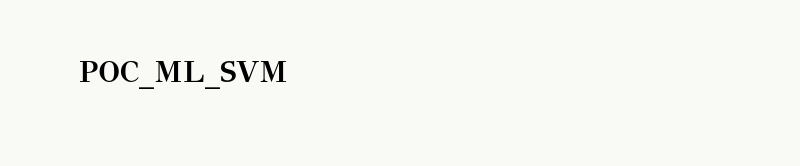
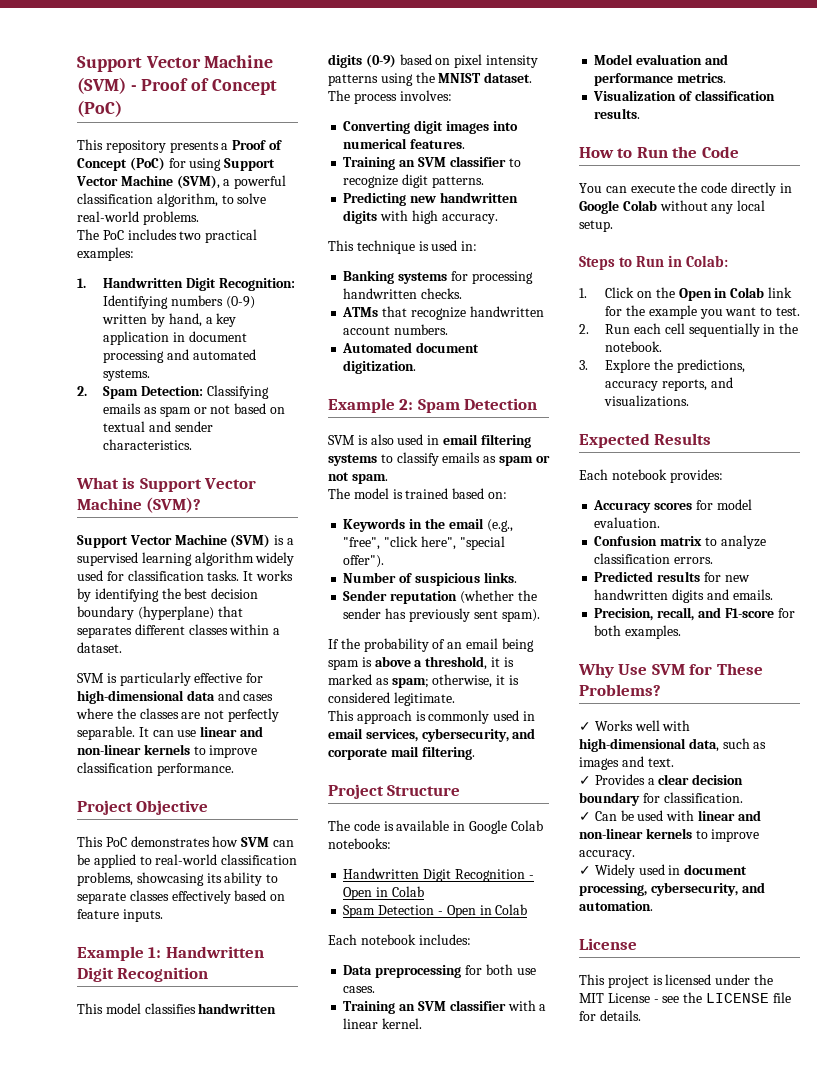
[79,60,288,89] POC_ML_SVM -> [77,55,274,72] [77,77,277,95] [77,100,122,117] [77,139,282,153] [77,157,276,171] [76,175,287,189] [77,193,267,207] [77,211,199,225] [77,229,258,243] [77,247,134,261] [77,277,295,291] [103,295,255,309] [102,313,237,327] [103,331,247,345] [103,349,256,363] [103,369,151,381] [77,385,269,399] [103,403,285,417] [103,421,213,432] [103,439,193,450] [76,477,257,492] [77,497,202,513] [77,534,294,548] [77,552,295,566] [77,570,293,581] [77,588,259,602] [77,606,243,620] [77,624,281,638] [77,642,122,653] [77,672,264,686] [77,690,274,704] [76,708,279,722] [77,726,263,740] [77,744,258,758] [77,762,234,776] [77,800,209,815] [77,836,294,847] [77,854,298,868] [77,872,279,886] [77,890,286,904] [77,909,163,922] [77,946,264,961] [77,967,209,982] [77,1003,277,1014] [328,54,538,68] [328,72,533,86] [328,90,452,104] [343,120,518,134] [343,138,466,149] [343,156,521,170] [343,174,484,188] [343,192,518,206] [343,210,498,224] [328,240,478,254] [343,270,533,284] [343,288,463,299] [342,306,544,320] [343,324,449,335] [342,342,480,353] [343,360,417,374] [328,398,538,413] [328,434,531,448] [328,452,550,466] [328,472,388,484] [328,488,507,499] [343,518,513,532] [343,536,505,550] [343,555,385,568] [343,572,517,586] [343,590,537,604] [343,608,540,622] [328,638,534,652] [328,656,514,670] [328,674,519,688] [328,692,455,706] [328,710,535,724] [328,728,536,742] [328,746,475,760] [328,784,461,799] [328,820,543,834] [328,838,391,849] [343,868,534,882] [343,886,424,900] [343,904,528,918] [328,934,471,945] [343,964,536,978] [343,986,376,993] [343,1000,547,1014] [343,1018,423,1029] [594,54,728,65] [594,73,727,86] [593,90,775,101] [594,108,641,119] [579,146,739,158] [579,182,792,196] [579,200,766,214] [579,220,613,232] [579,255,729,270] [579,287,792,301] [605,305,800,319] [579,323,799,337] [605,341,663,352] [579,359,745,373] [605,377,733,391] [604,395,690,407] [579,433,712,448] [579,469,723,483] [593,499,752,513] [594,517,661,528] [594,535,766,549] [594,553,714,564] [594,571,750,582] [594,589,773,603] [594,607,795,621] [594,625,682,639] [578,663,763,678] [579,684,661,696] [579,720,691,731] [579,738,767,752] [579,756,674,770] [579,774,744,785] [579,792,743,806] [579,810,761,821] [579,828,760,842] [579,850,635,860] [579,864,748,878] [579,882,765,896] [579,901,653,911] [579,938,637,950] [579,974,773,988] [579,992,791,1003] [579,1010,641,1021] Support Vector Machine (SVM) - Proof of Concept (PoC) // This repository presents a Proof of Concept (PoC) for using Support Vector Machine (SVM), a powerful classification algorithm, to solve real-world problems. // The PoC includes two practical examples: // 1. Handwritten Digit Recognition: Identifying numbers (0-9) written by hand, a key application in document processing and automated systems. // 2. Spam Detection: Classifying emails as spam or not based on textual and sender characteristics. // What is Support Vector Machine (SVM)? // Support Vector Machine (SVM) is a supervised learning algorithm widely used for classification tasks. It works by identifying the best decision boundary (hyperplane) that separates different classes within a dataset. // SVM is particularly effective for high-dimensional data and cases where the classes are not perfectly separable. It can use linear and non-linear kernels to improve classification performance. // Project Objective // This PoC demonstrates how SVM can be applied to real-world classification problems, showcasing its ability to separate classes effectively based on feature inputs. // Example 1: Handwritten Digit Recognition // This model classifies handwritten digits (0-9) based on pixel intensity patterns using the MNIST dataset. The process involves: // Converting digit images into numerical features. // Training an SVM classifier to recognize digit patterns. // Predicting new handwritten digits with high accuracy. // This technique is used in: // Banking systems for processing handwritten checks. // ATMs that recognize handwritten account numbers. // Automated document digitization. // Example 2: Spam Detection // SVM is also used in email filtering systems to classify emails as spam or not spam. // The model is trained based on: // Keywords in the email (e.g., "free", "click here", "special offer"). // Number of suspicious links. // Sender reputation (whether the sender has previously sent spam). // If the probability of an email being spam is above a threshold, it is marked as spam; otherwise, it is considered legitimate. // This approach is commonly used in email services, cybersecurity, and corporate mail filtering. // Project Structure // The code is available in Google Colab notebooks: // Handwritten Digit Recognition - Open in Colab // Spam Detection - Open in Colab // Each notebook includes: // Data preprocessing for both use cases. // Training an SVM classifier with a linear kernel. // Model evaluation and performance metrics. // Visualization of classification results. // How to Run the Code // You can execute the code directly in Google Colab without any local setup. // Steps to Run in Colab: // 1. Click on the Open in Colab link for the example you want to test. // 2. Run each cell sequentially in the notebook. // 3. Explore the predictions, accuracy reports, and visualizations. // Expected Results // Each notebook provides: // Accuracy scores for model evaluation. // Confusion matrix to analyze classification errors. // Predicted results for new handwritten digits and emails. // Precision, recall, and F1-score for both examples. // Why Use SVM for These Problems? // ✓ Works well with high-dimensional data, such as images and text. // ✓ Provides a clear decision boundary for classification. // ✓ Can be used with linear and non-linear kernels to improve accuracy. // ✓ Widely used in document processing, cybersecurity, and automation. // License // This project is licensed under the MIT License - see the LICENSE file for details.

